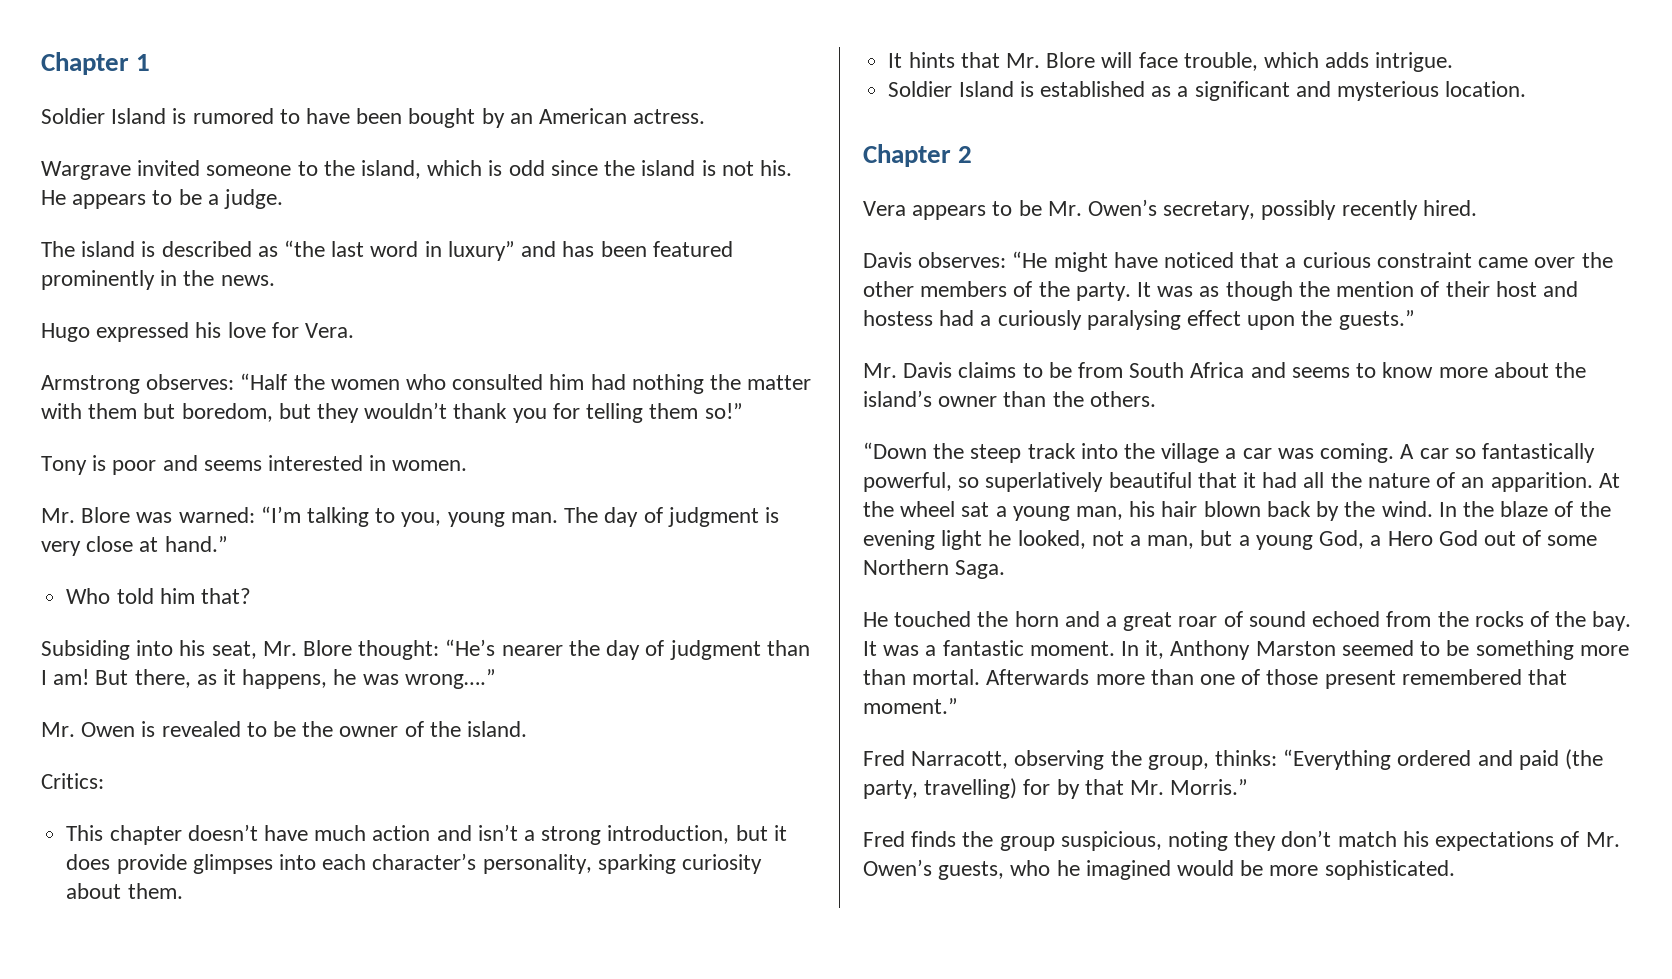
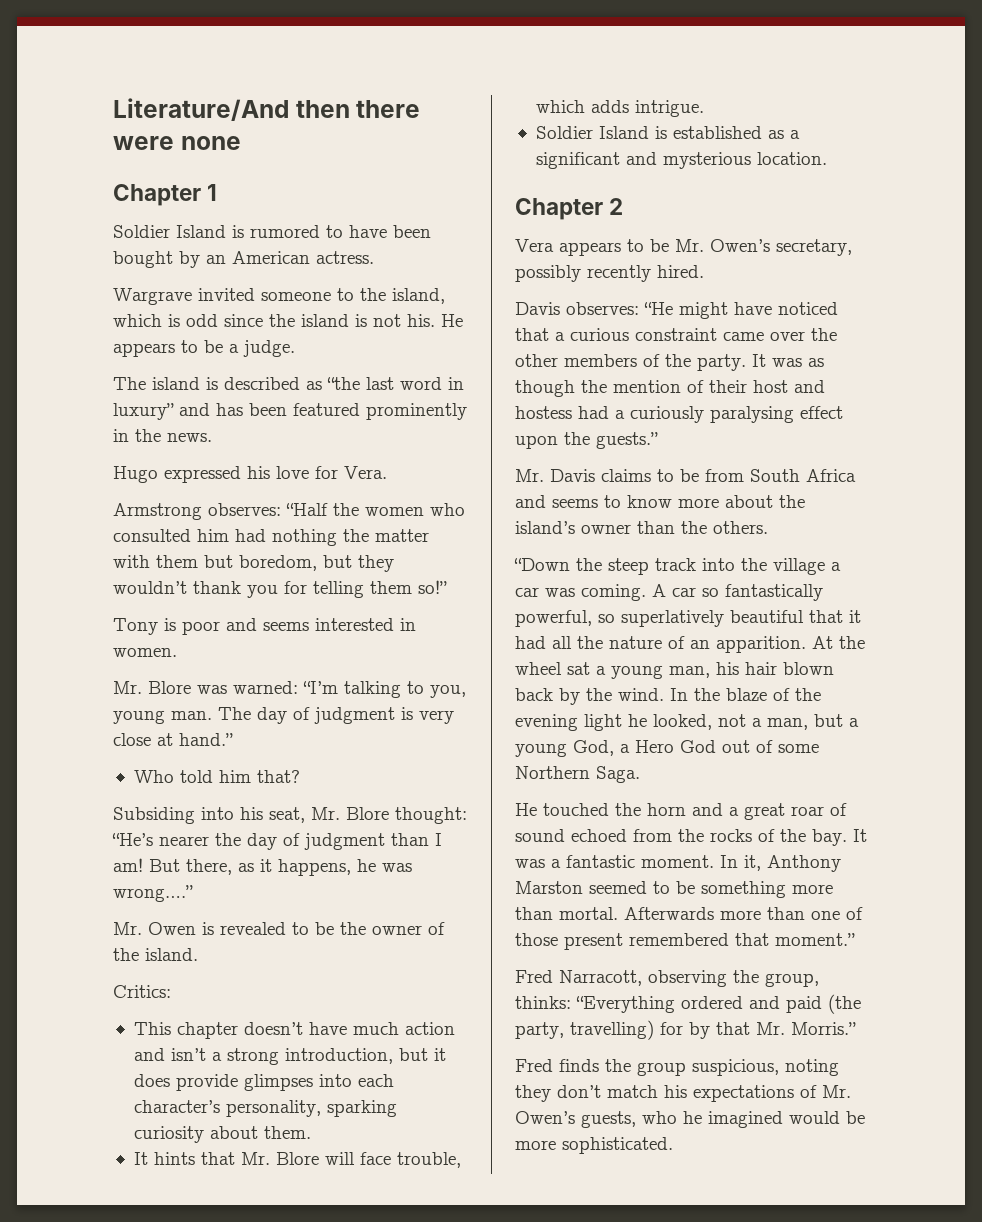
(41, 63) none -> [113,98,421,121] [113,136,241,150] Literature/And then there were none //

